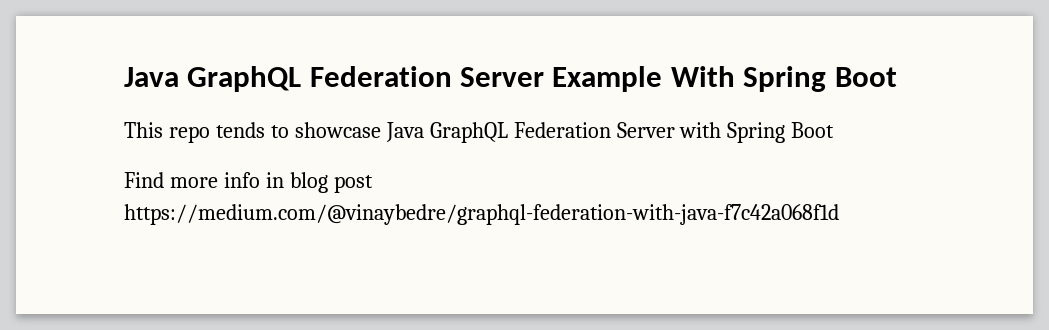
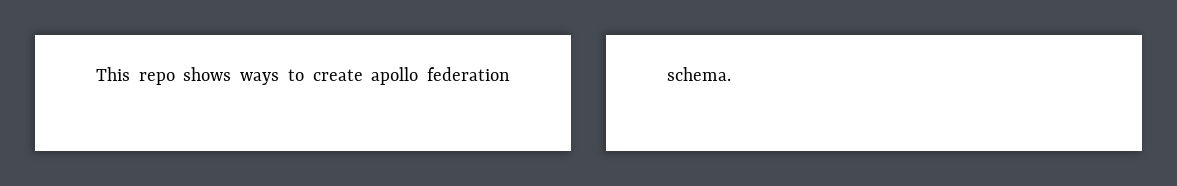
[124,66,897,92] [124,122,835,143] [124,172,373,193] [124,204,839,225] Java GraphQL Federation Server Example With Spring Boot // This repo tends to showcase Java GraphQL Federation Server with Spring Boot // Find more info in blog post https://medium.com/@vinaybedre/graphql-federation-with-java-f7c42a068f1d -> [96,67,731,85] This repo shows ways to create apollo federation schema.

